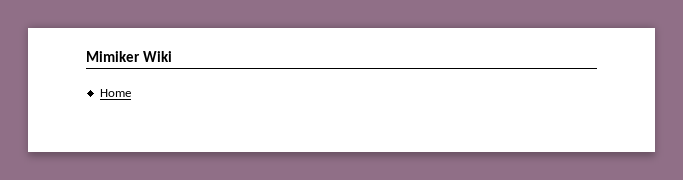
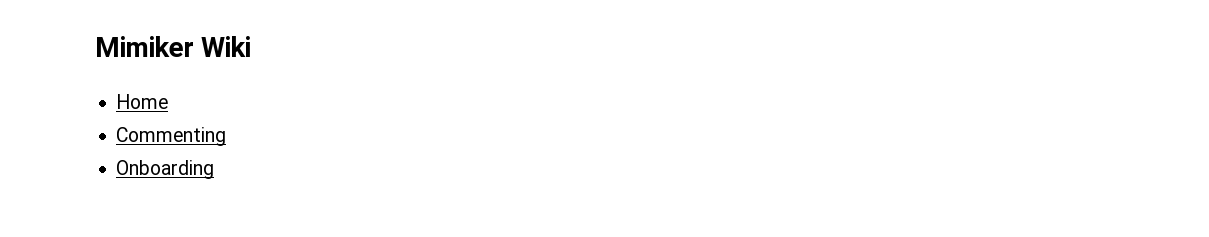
(131, 93) none -> [116,127,227,146] [116,160,215,179] // Commenting // Onboarding

